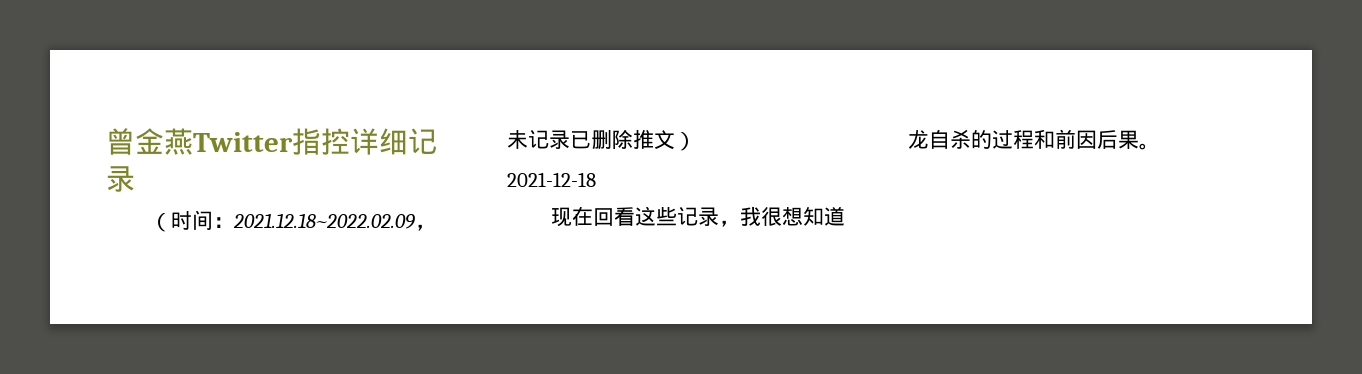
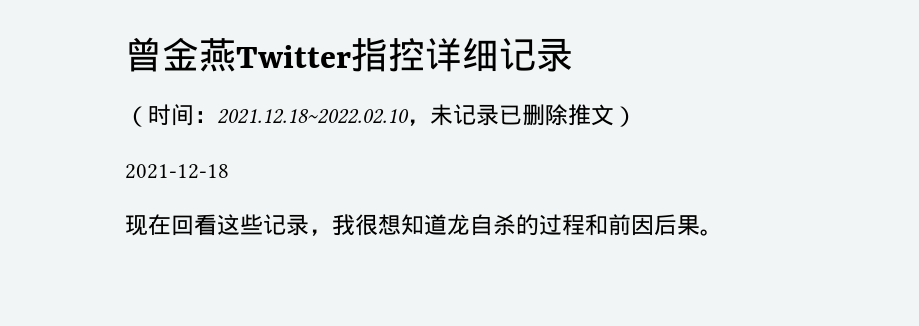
[233,213,416,229] 2021.12.18~2022.02.09 -> [217,108,409,124] 2021.12.18~2022.02.10

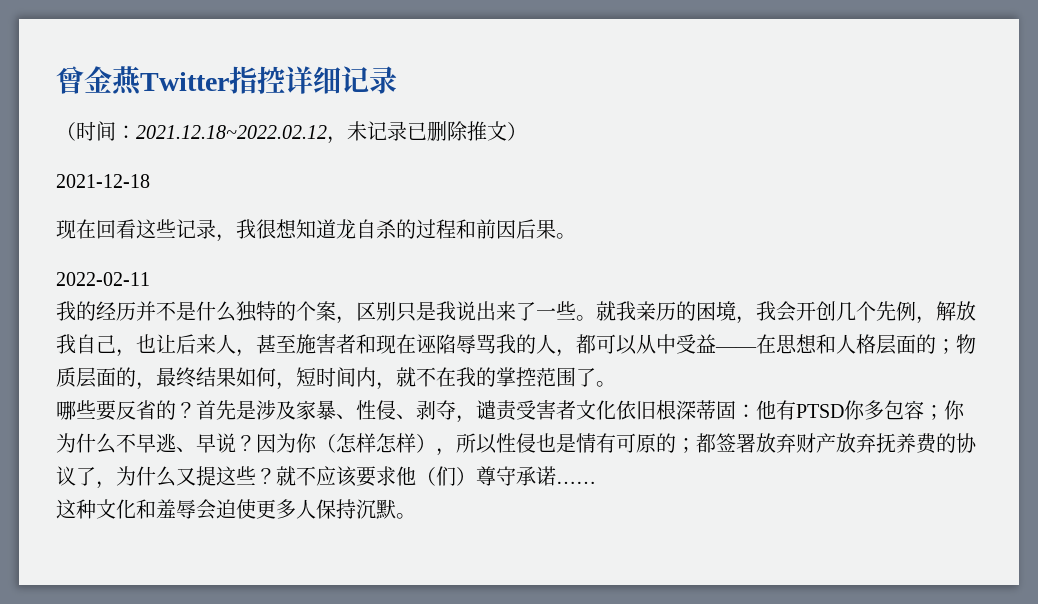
[217,108,409,124] 2021.12.18~2022.02.10 -> [136,125,327,139] 2021.12.18~2022.02.12
(723, 232) none -> [56,272,150,286] [56,301,976,324] [56,334,976,357] [56,367,616,390] [56,400,965,423] [56,433,977,456] [56,466,596,489] [56,499,416,520] // 2022-02-11 // 我的经历并不是什么独特的个案，区别只是我说出来了一些。就我亲历的困境，我会开创几个先例，解放我自己，也让后来人，甚至施害者和现在诬陷辱骂我的人，都可以从中受益——在思想和人格层面的；物质层面的，最终结果如何，短时间内，就不在我的掌控范围了。 // 哪些要反省的？首先是涉及家暴、性侵、剥夺，谴责受害者文化依旧根深蒂固：他有PTSD你多包容；你为什么不早逃、早说？因为你（怎样怎样），所以性侵也是情有可原的；都签署放弃财产放弃抚养费的协议了，为什么又提这些？就不应该要求他（们）尊守承诺…… // 这种文化和羞辱会迫使更多人保持沉默。

